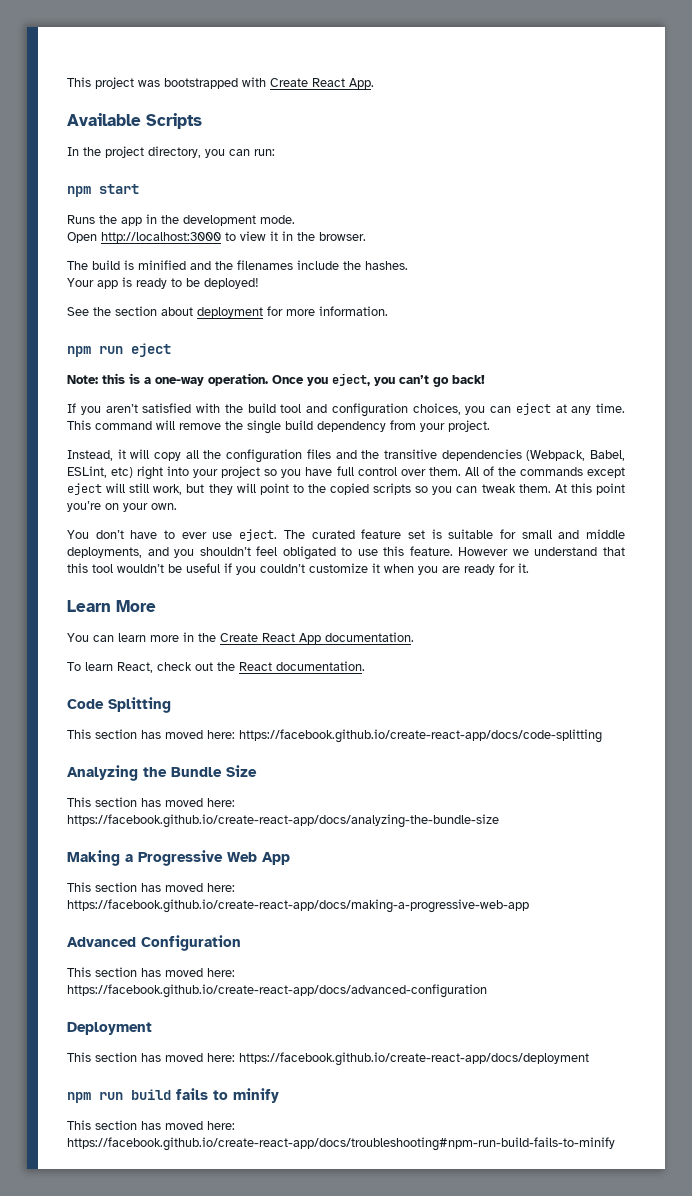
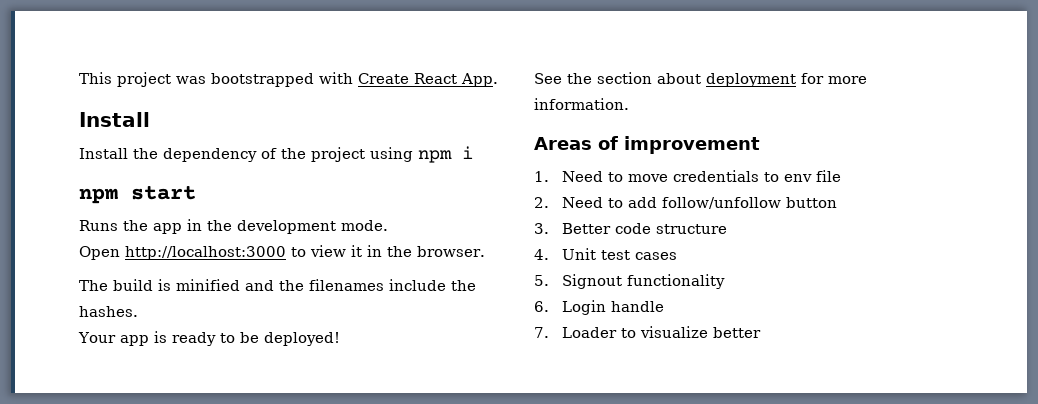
[67,113,202,129] [67,146,275,158] Available Scripts // In the project directory, you can run: -> [79,112,150,127] [79,146,473,163] Install // Install the dependency of the project using npm i
[67,343,171,357] [67,373,485,387] [67,403,625,417] [67,420,490,434] [67,449,625,463] [67,466,625,480] [67,483,625,495] [67,501,177,512] [67,529,625,541] [67,546,626,560] [67,563,529,575] [67,600,156,612] [67,632,414,644] [67,661,365,673] [67,697,171,713] [67,729,602,743] [67,765,257,781] [67,797,235,807] [67,814,499,828] [67,850,290,866] [67,882,235,892] [67,899,529,913] [67,935,241,951] [67,967,235,977] [67,984,487,998] [67,1022,152,1035] [67,1052,589,1066] [67,1088,279,1103] [67,1120,235,1130] [67,1137,615,1151] npm run eject // Note: this is a one-way operation. Once you eject, you can’t go back! // If you aren’t satisfied with the build tool and configuration choices, you can eject at any time. This command will remove the single build dependency from your project. // Instead, it will copy all the configuration files and the transitive dependencies (Webpack, Babel, ESLint, etc) right into your project so you have full control over them. All of the commands except eject will still work, but they will point to the copied scripts so you can tweak them. At this point you’re on your own. // You don’t have to ever use eject. The curated feature set is suitable for small and middle deployments, and you shouldn’t feel obligated to use this feature. However we understand that this tool wouldn’t be useful if you couldn’t customize it when you are ready for it. // Learn More // You can learn more in the Create React App documentation. // To learn React, check out the React documentation. // Code Splitting // This section has moved here: https://facebook.github.io/create-react-app/docs/code-splitting // Analyzing the Bundle Size // This section has moved here: https://facebook.github.io/create-react-app/docs/analyzing-the-bundle-size // Making a Progressive Web App // This section has moved here: https://facebook.github.io/create-react-app/docs/making-a-progressive-web-app // Advanced Configuration // This section has moved here: https://facebook.github.io/create-react-app/docs/advanced-configuration // Deployment // This section has moved here: https://facebook.github.io/create-react-app/docs/deployment // npm run build fails to minify // This section has moved here: https://facebook.github.io/create-react-app/docs/troubleshooting#npm-run-build-fails-to-minify -> [534,136,760,154] [534,170,842,182] [534,197,838,209] [534,223,728,234] [534,248,678,260] [534,274,726,289] [534,300,665,315] [534,326,762,338] Areas of improvement // 1. Need to move credentials to env file // 2. Need to add follow/unfollow button // 3. Better code structure // 4. Unit test cases // 5. Signout functionality // 6. Login handle // 7. Loader to visualize better

